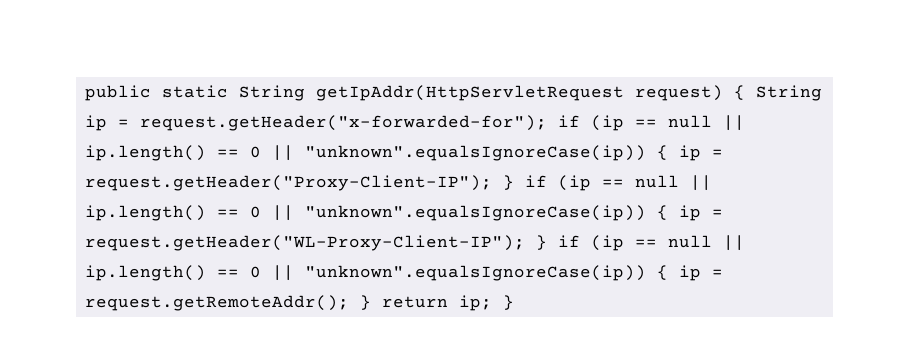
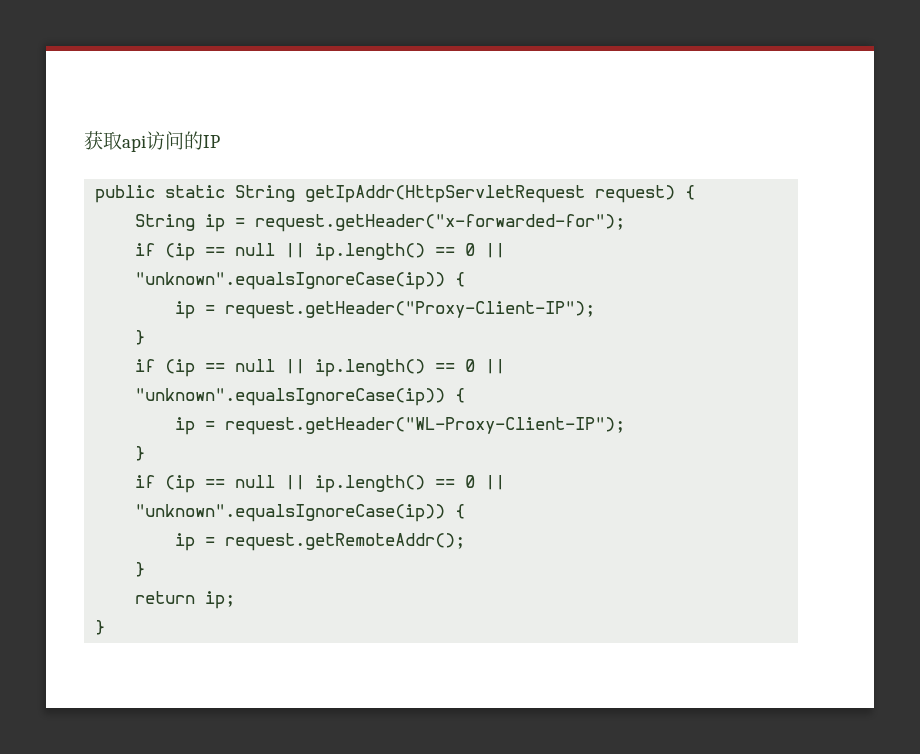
(85, 93) none -> [84,131,220,152] 获取api访问的IP //
(746, 92) none -> (696, 192) //
(548, 123) none -> (626, 223) //
(669, 152) none -> (466, 279) //
[503,175,515,190] } -> [135,330,146,345] // } //
(669, 212) none -> (466, 395) //
[536,235,548,250] } -> [135,446,146,461] // } //
(669, 272) none -> (466, 511) //
[360,295,372,310] } -> [135,562,146,577] // } //
(493, 303) none -> (236, 600) //

